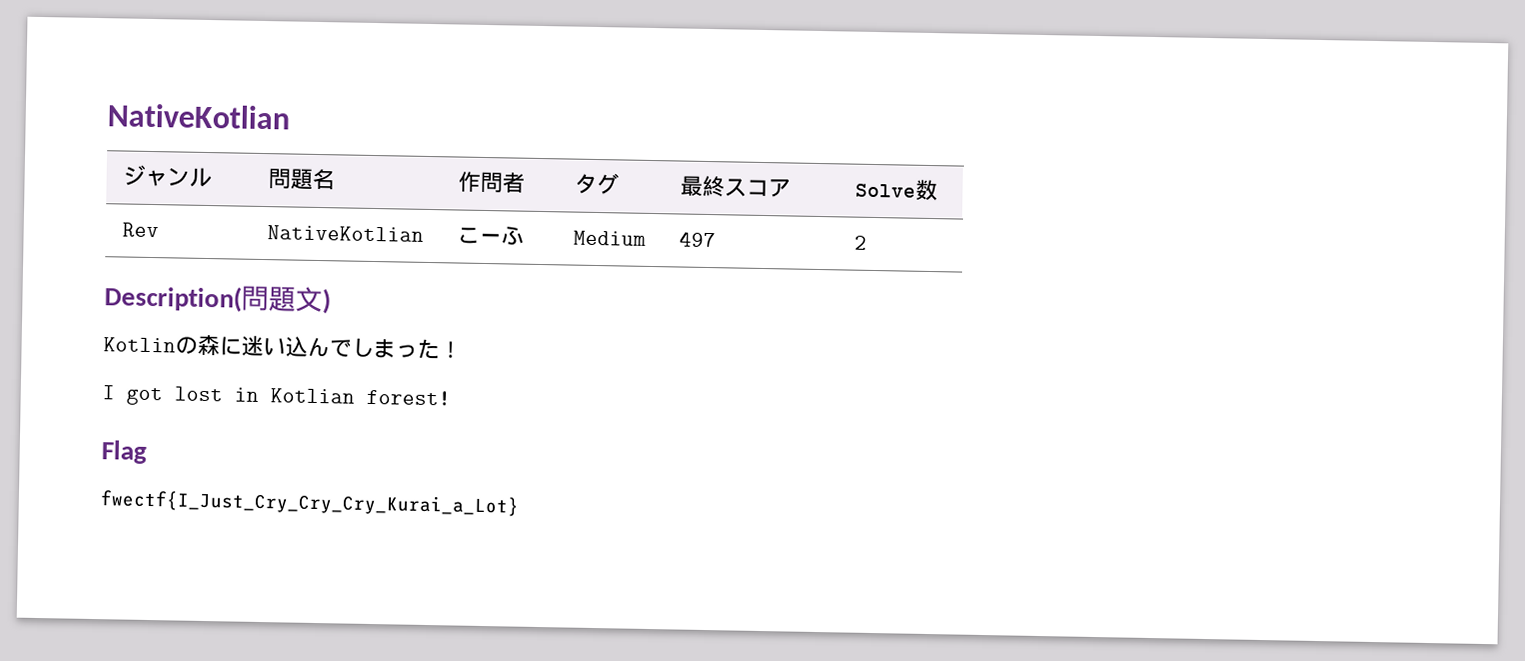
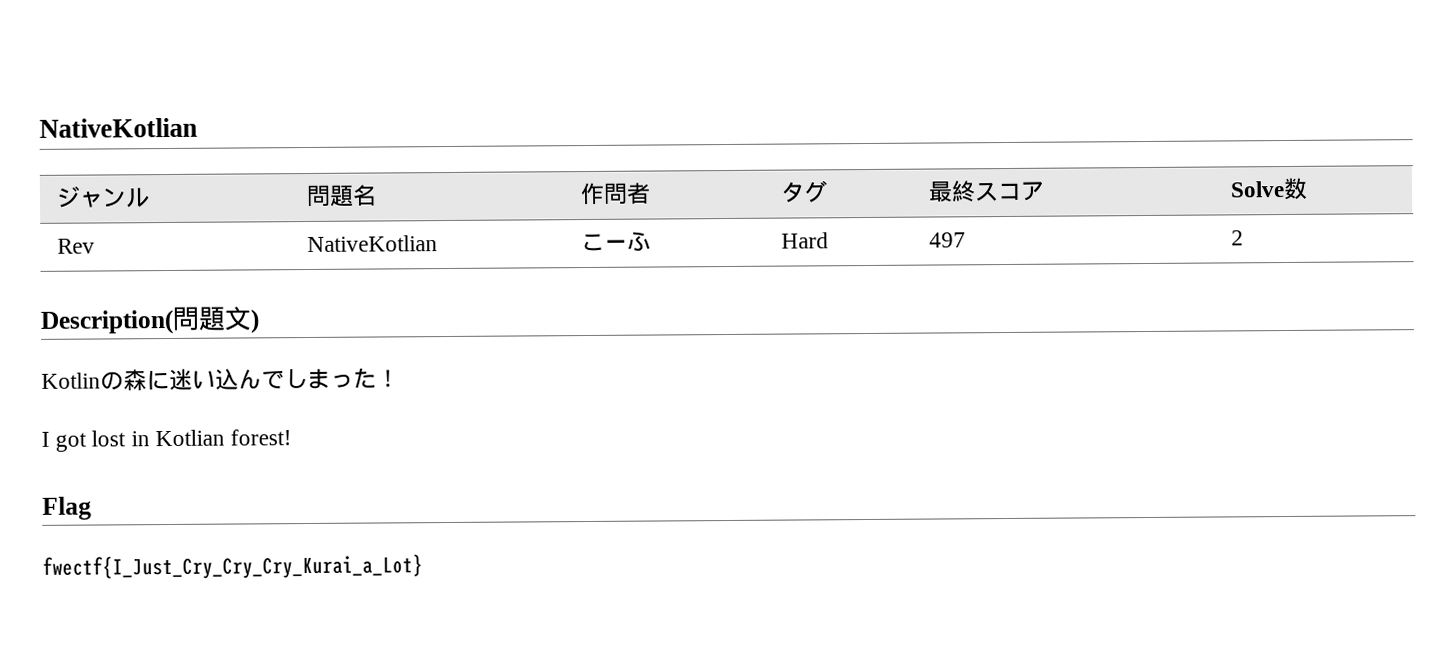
[572,230,646,246] Medium -> [781,232,830,249] Hard

